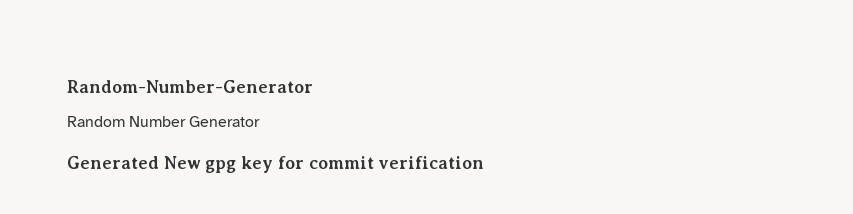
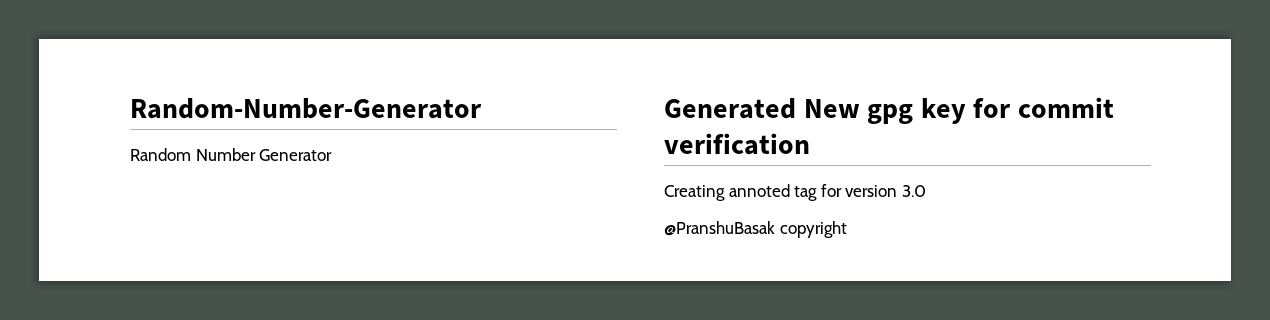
(485, 162) none -> [664,184,926,201] [664,221,847,238] // Creating annoted tag for version 3.0 // @PranshuBasak copyright

